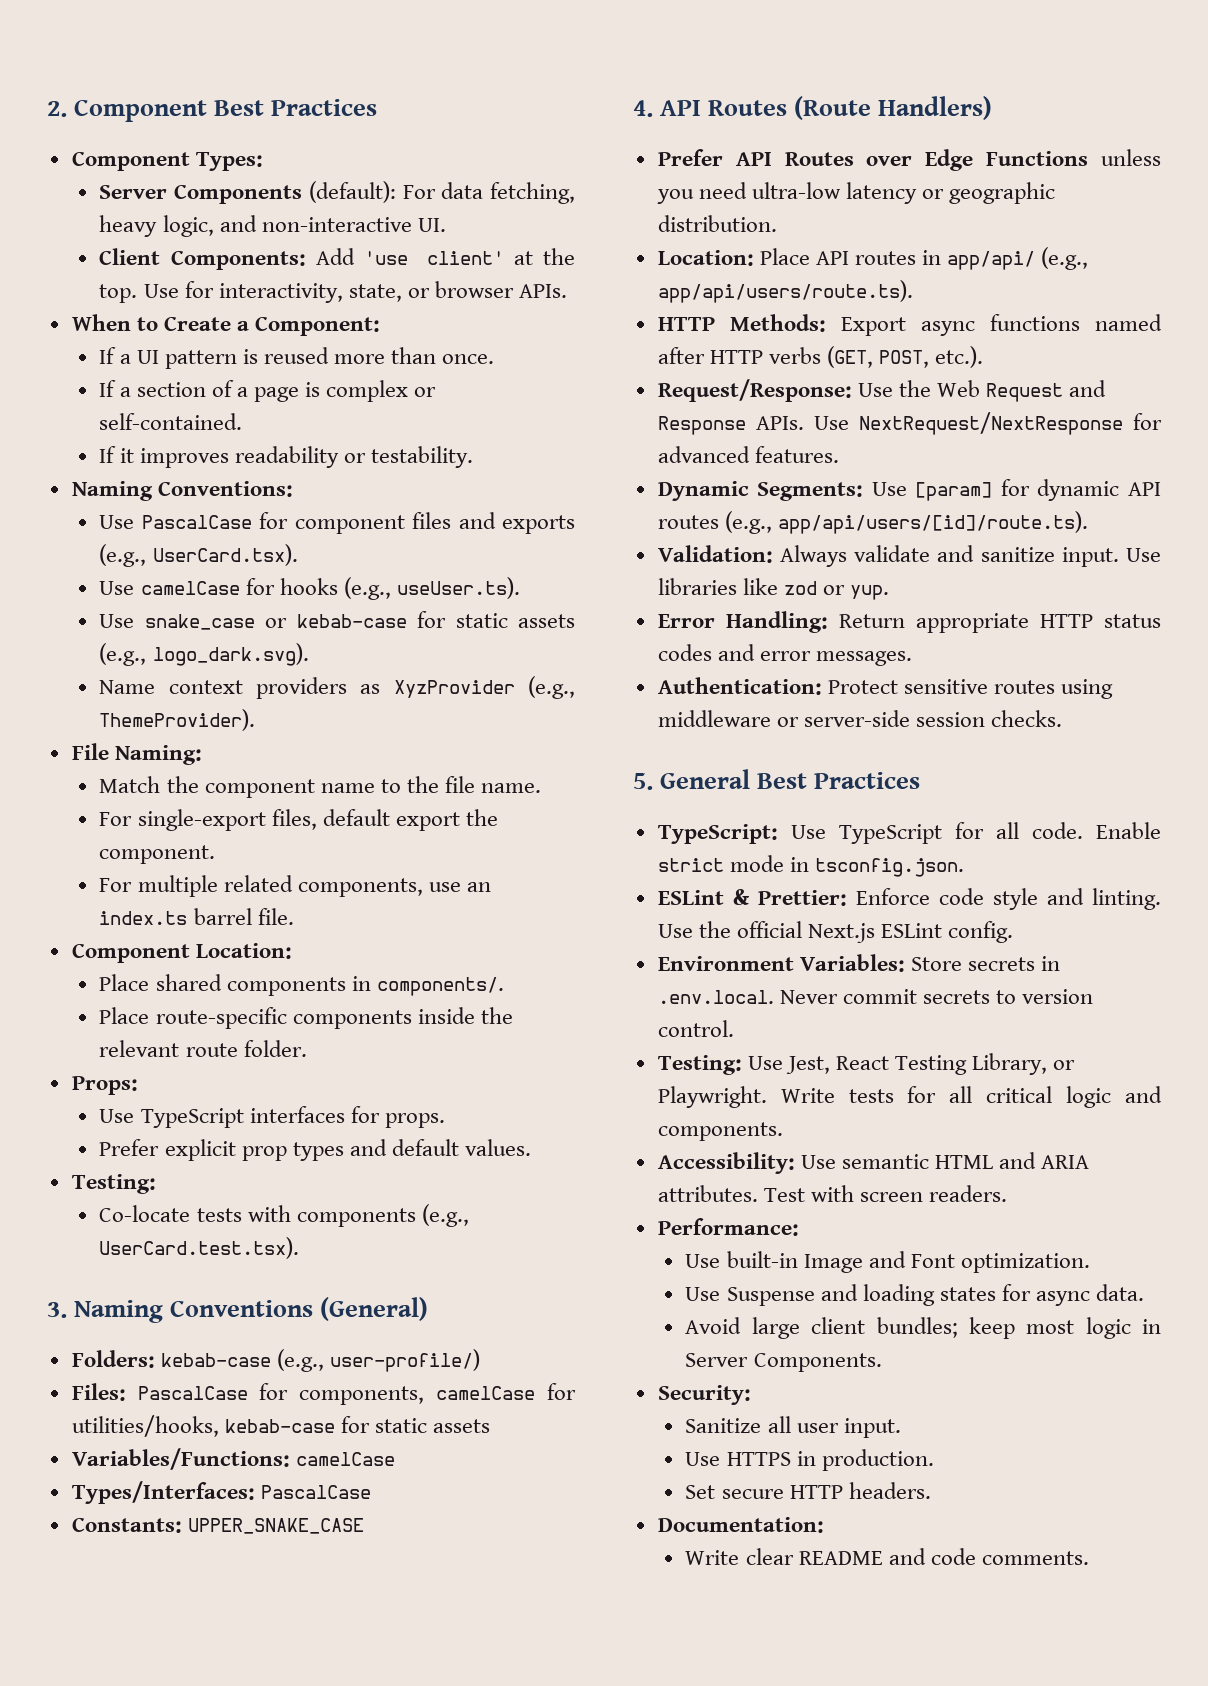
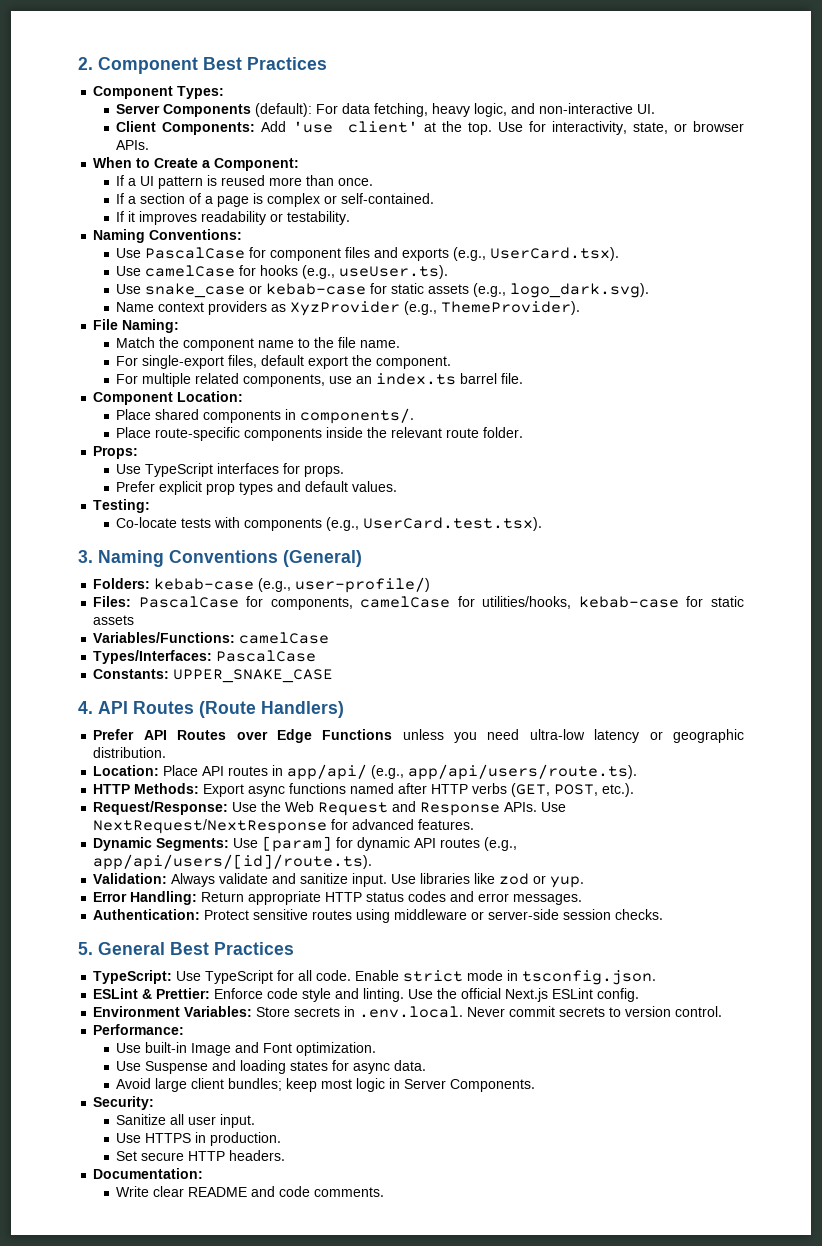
[657,1053,1076,1075] [657,1086,1162,1108] [657,1122,783,1141] [657,1152,1090,1174] [657,1185,1008,1202] // Testing: Use Jest, React Testing Library, or Playwright. Write tests for all critical logic and components. // Accessibility: Use semantic HTML and ARIA attributes. Test with screen readers. -> (723, 1011) none

